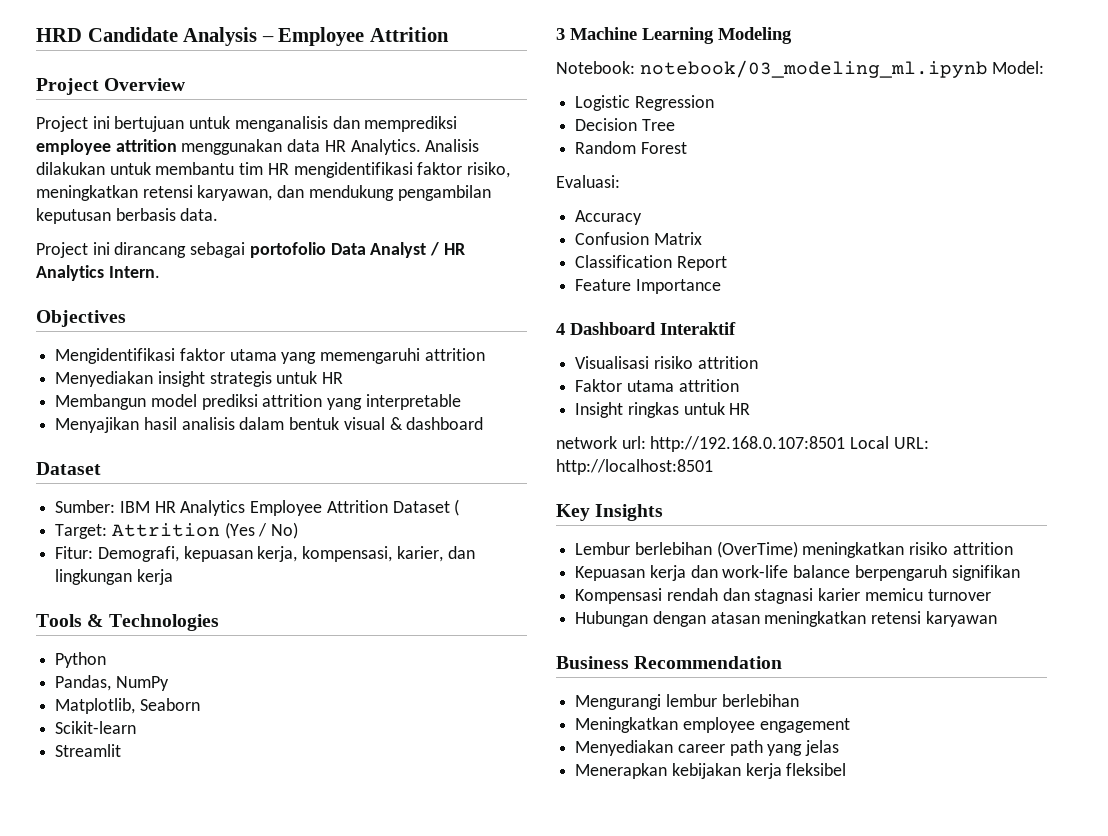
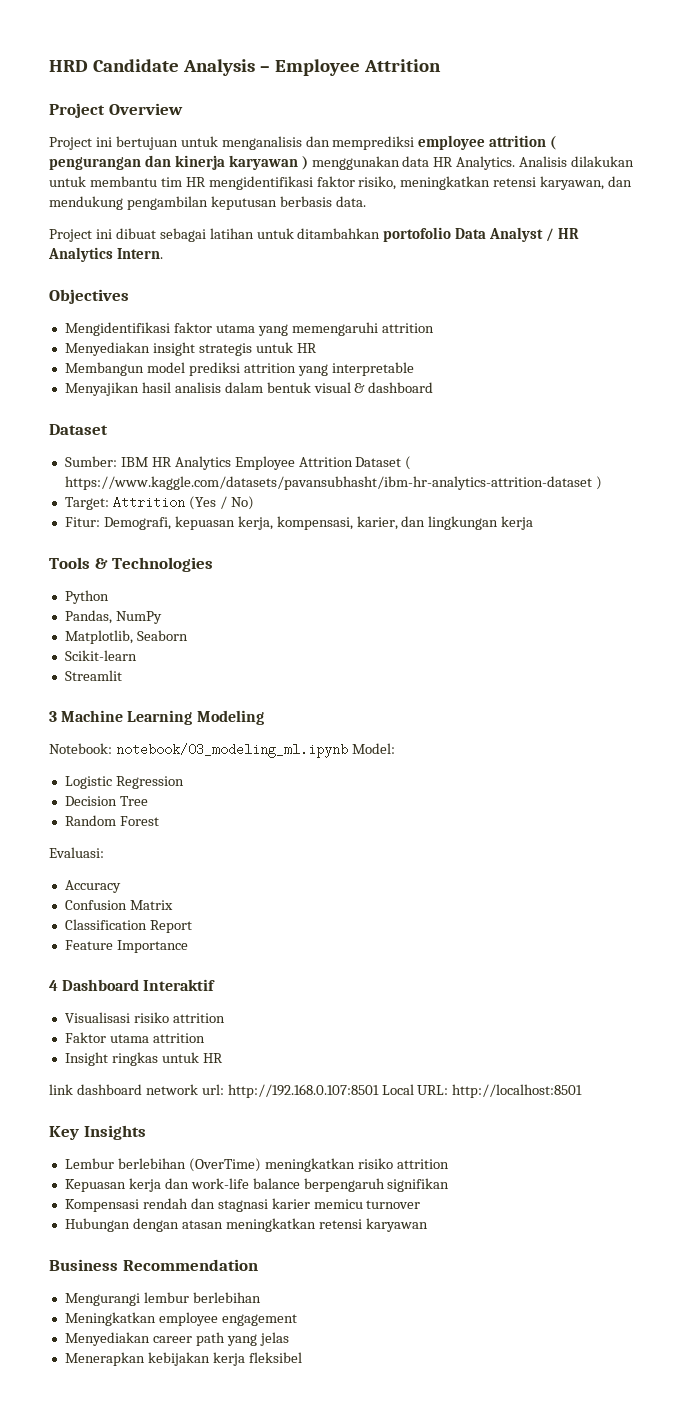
(177, 145) none -> [550,136,557,150] [49,155,308,170] ( pengurangan dan kinerja karyawan )
[114,242,246,258] dirancang sebagai -> [115,228,381,242] dibuat sebagai latihan untuk ditambahkan
(460, 507) none -> [64,476,602,490] https://www.kaggle.com/datasets/pavansubhasht/ibm-hr-analytics-attrition-dataset )
(751, 409) none -> [49,1084,142,1095] link dashboard

